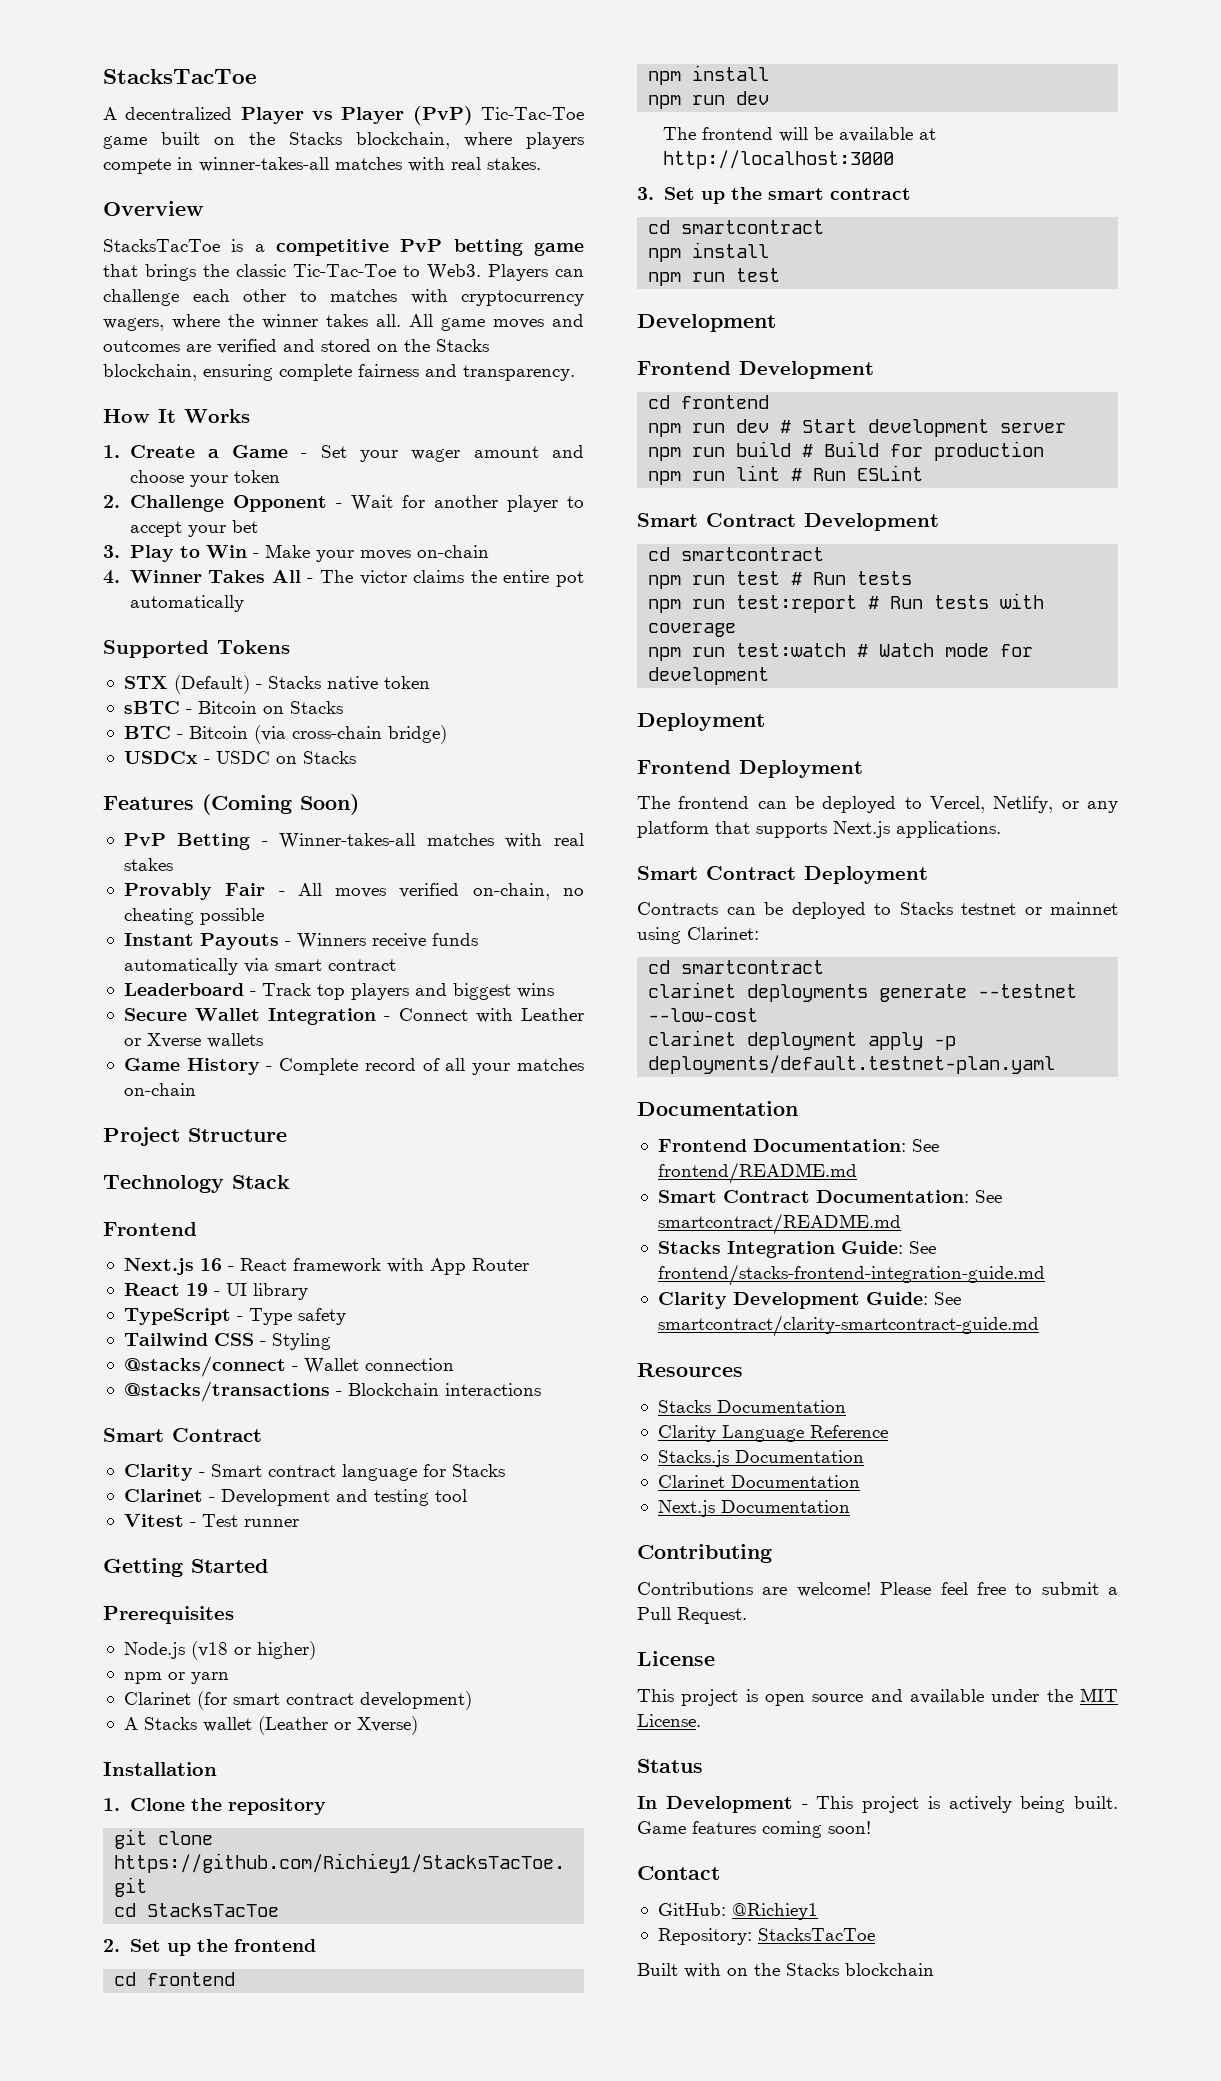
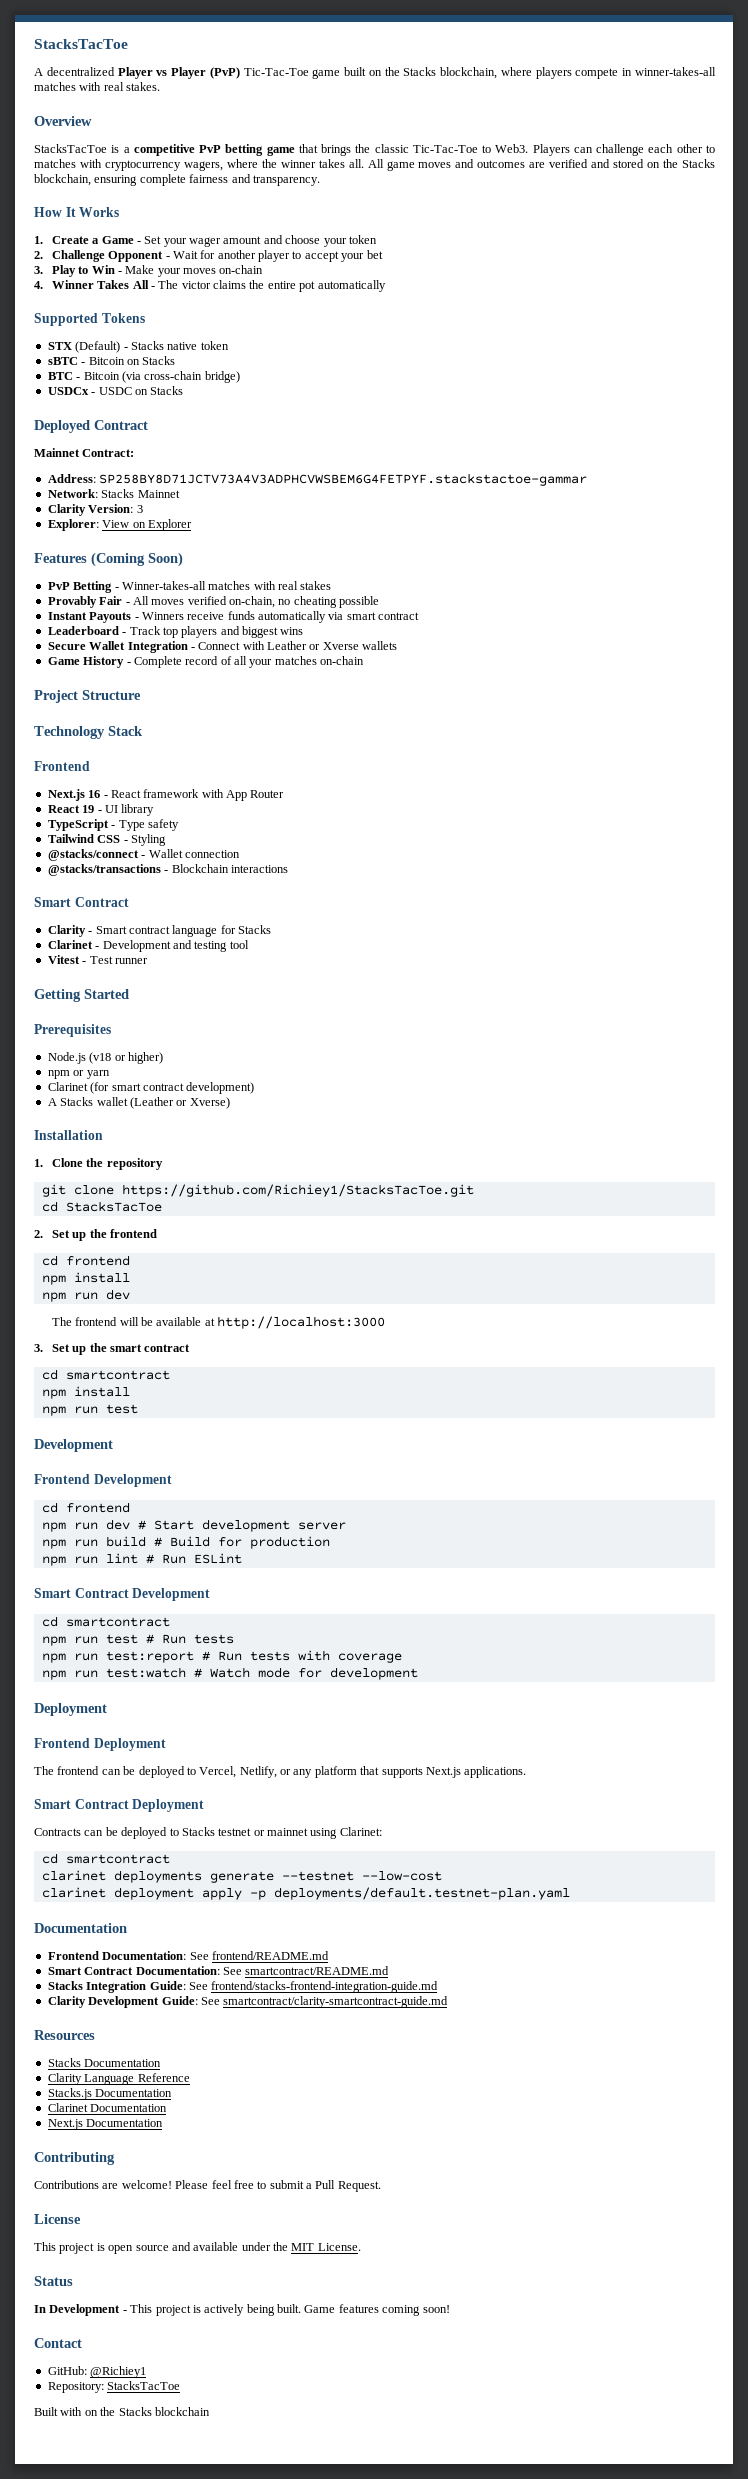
(356, 757) none -> [34,420,148,433] [34,448,135,457] [47,473,588,486] [47,489,180,498] [47,504,143,516] [47,519,192,531] // Deployed Contract // Mainnet Contract: // Address: SP258BY8D71JCTV73A4V3ADPHCVWSBEM6G4FETPYF.stackstactoe-gammar // Network: Stacks Mainnet // Clarity Version: 3 // Explorer: View on Explorer

